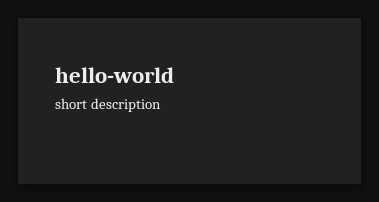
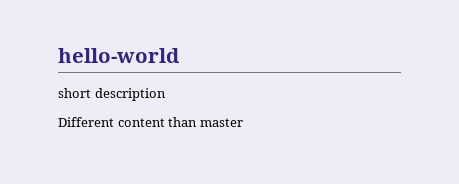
(161, 105) none -> [58,117,243,127] // Different content than master

